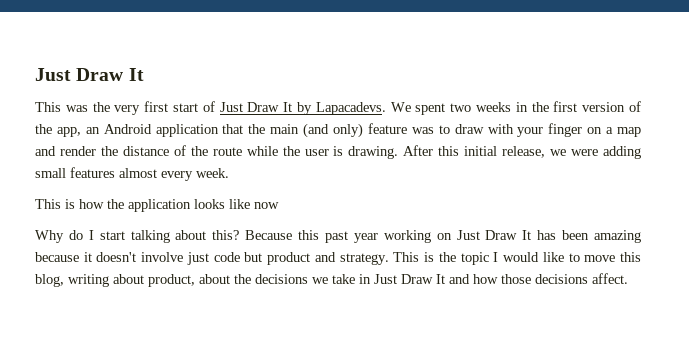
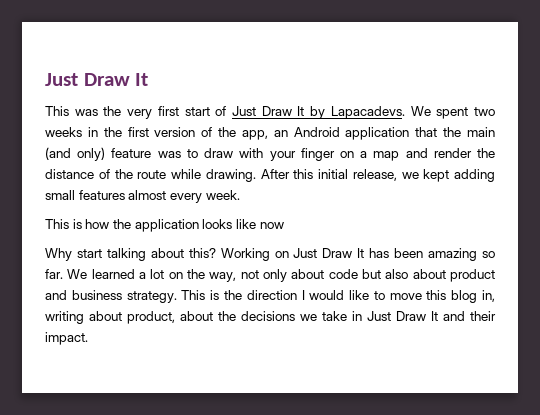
[282,146,344,156] the user is -> (201, 174) none
[571,149,599,156] were -> [423,169,450,182] kept
[68,230,94,240] do I -> (72, 254) none
[245,230,431,243] Because this past year working -> [220,248,270,261] Working
[35,252,263,265] because it doesn't involve just code but -> [481,251,495,258] [45,269,446,282] so far. We learned a lot on the way, not only about code but also about
(336, 257) none -> [71,290,122,300] business
[460,252,489,265] topic -> [246,290,297,300] direction
[35,274,64,287] blog, -> [451,290,495,303] blog in,
[473,273,628,284] how those decisions affect. -> [470,311,496,321] [45,332,88,345] their impact.

